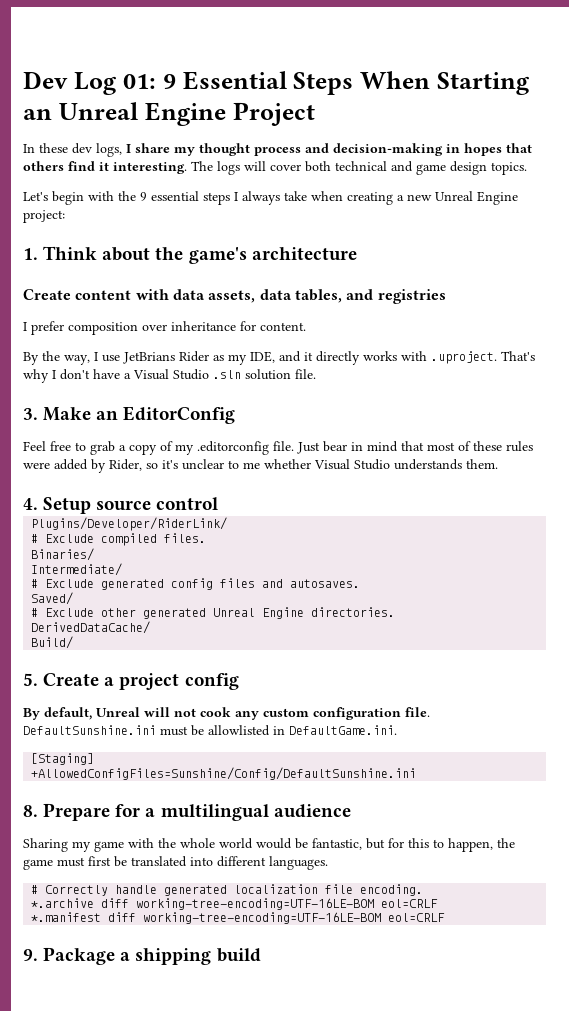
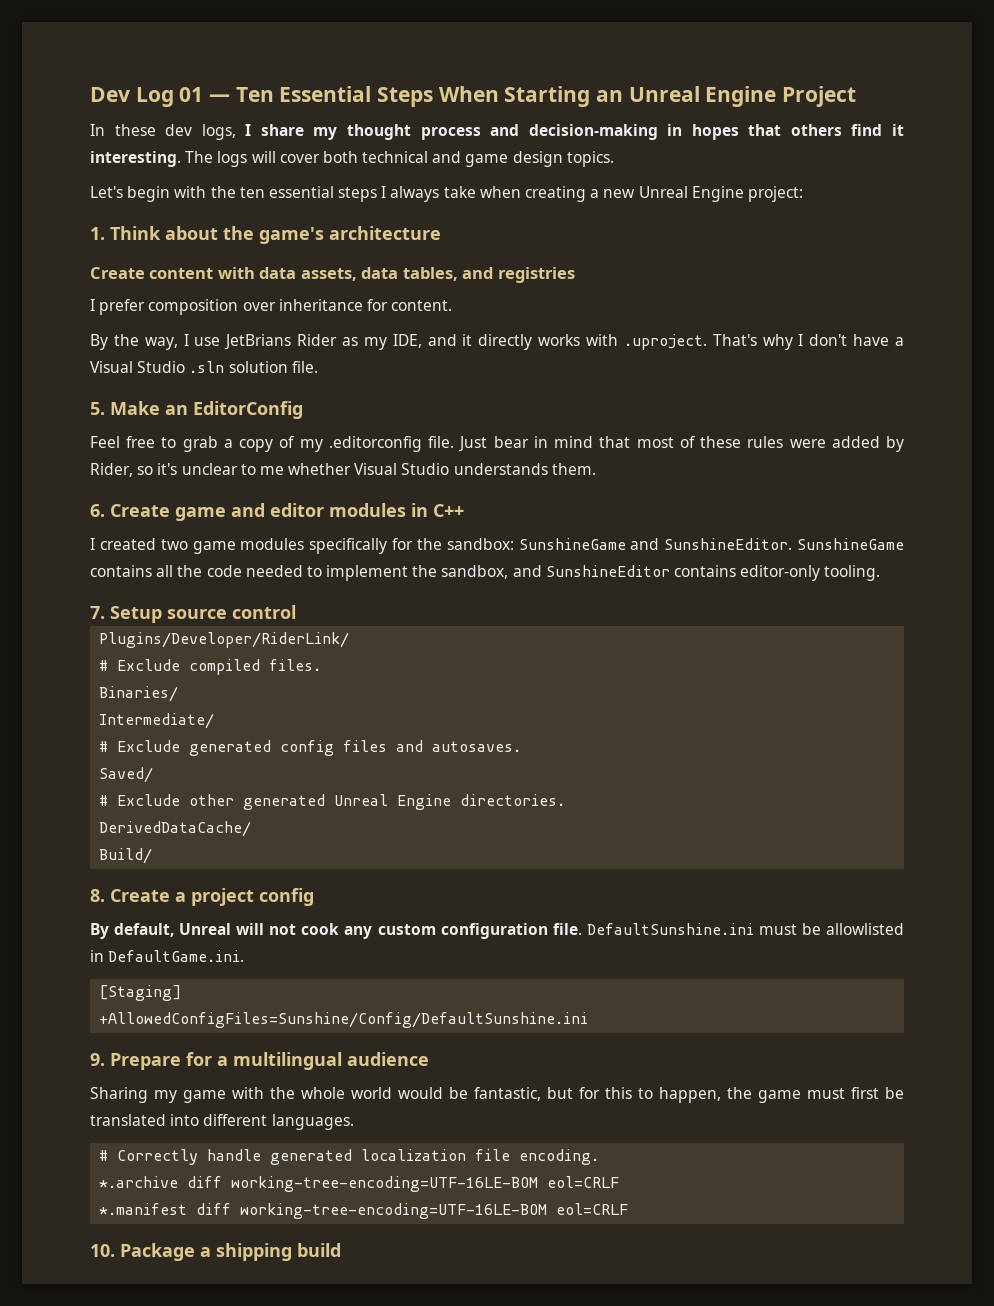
[122,74,176,89] 01: 9 -> [179,87,274,102] 01 — Ten
[140,192,147,201] 9 -> [239,187,265,198] ten
[23,408,38,420] 3. -> [90,402,105,415] 5.
[23,498,38,510] 4. -> [90,503,464,521] [90,538,905,554] [90,565,881,581] [90,606,105,619] 6. Create game and editor modules in C++ // I created two game modules specifically for the sandbox: SunshineGame and SunshineEditor. SunshineGame contains all the code needed to implement the sandbox, and SunshineEditor contains editor-only tooling. // 7.
[23,673,38,686] 5. -> [90,889,105,902] 8.
[23,805,38,817] 8. -> [90,1053,105,1066] 9.
[23,949,38,961] 9. -> [90,1244,115,1257] 10.

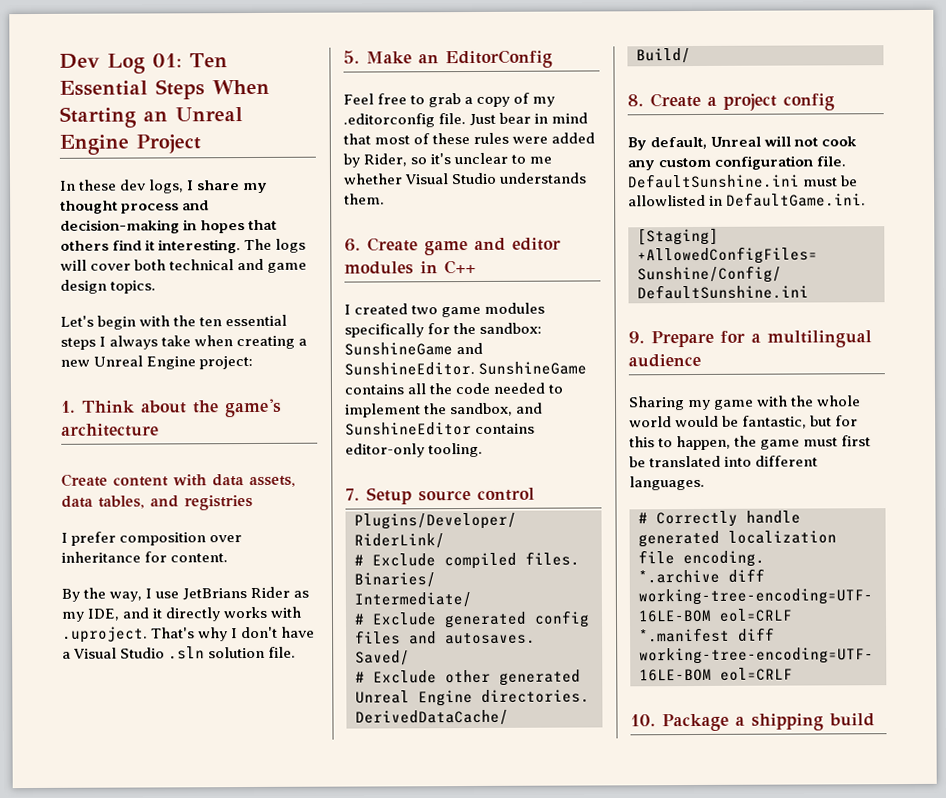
[179,87,231,102] 01 — -> [152,53,182,68] 01:

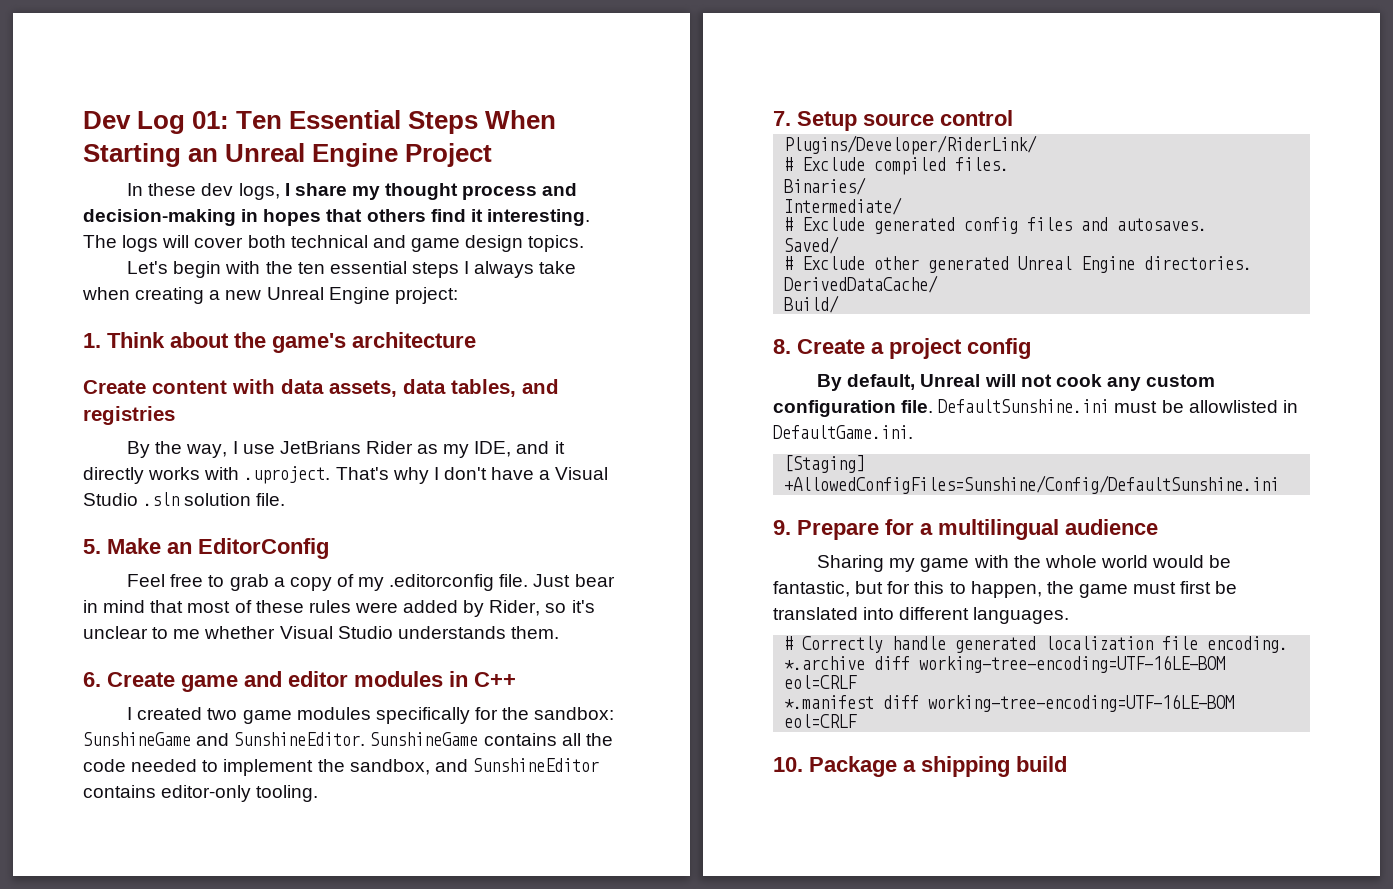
[61,531,243,546] [61,551,229,563] // I prefer composition over inheritance for content. -> (175, 415) none

